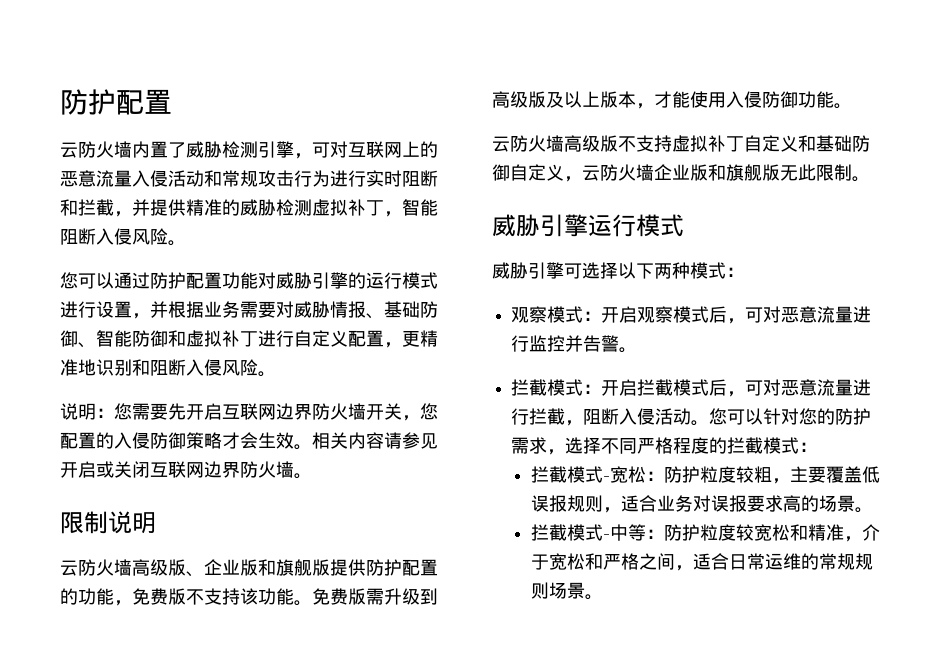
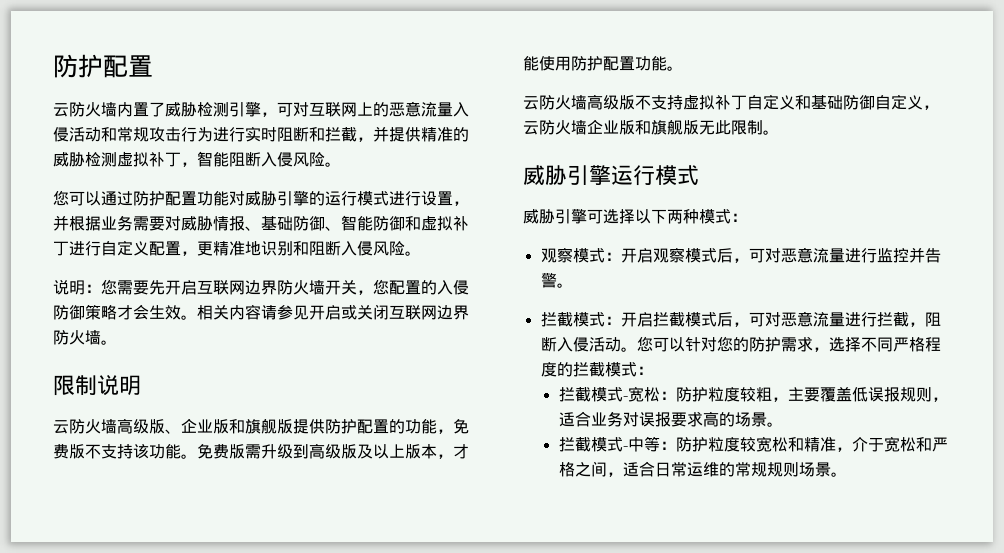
[726,91,798,108] 入侵防御 -> [571,56,635,71] 防护配置

